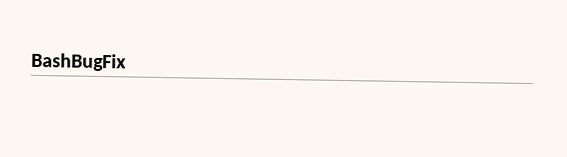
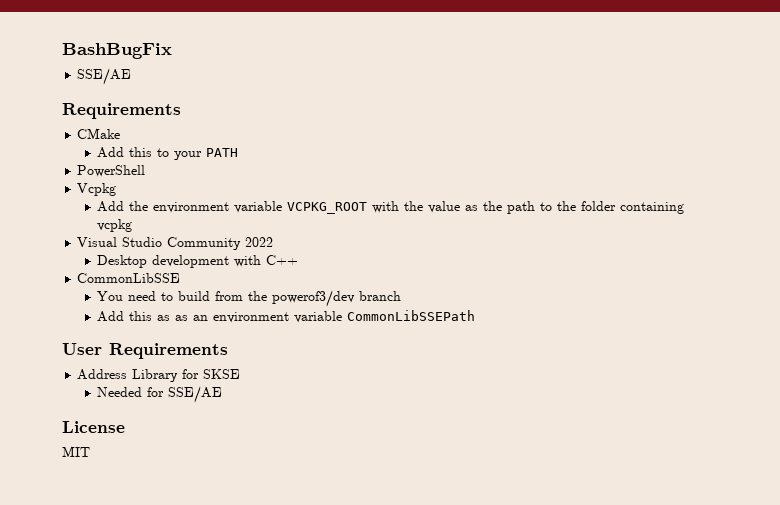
(127, 62) none -> [77,68,132,85] [62,103,181,119] [77,128,121,139] [97,147,239,160] [77,165,146,177] [77,183,117,196] [97,201,685,214] [97,219,133,232] [77,237,274,250] [97,255,299,268] [77,273,181,283] [97,290,402,307] [97,310,476,323] [62,343,228,359] [77,369,241,382] [97,386,223,403] [62,421,125,433] [62,446,90,457] // SSE/AE // Requirements // CMake // Add this to your PATH // PowerShell // Vcpkg // Add the environment variable VCPKG_ROOT with the value as the path to the folder containing vcpkg // Visual Studio Community 2022 // Desktop development with C++ // CommonLibSSE // You need to build from the powerof3/dev branch // Add this as as an environment variable CommonLibSSEPath // User Requirements // Address Library for SKSE // Needed for SSE/AE // License // MIT

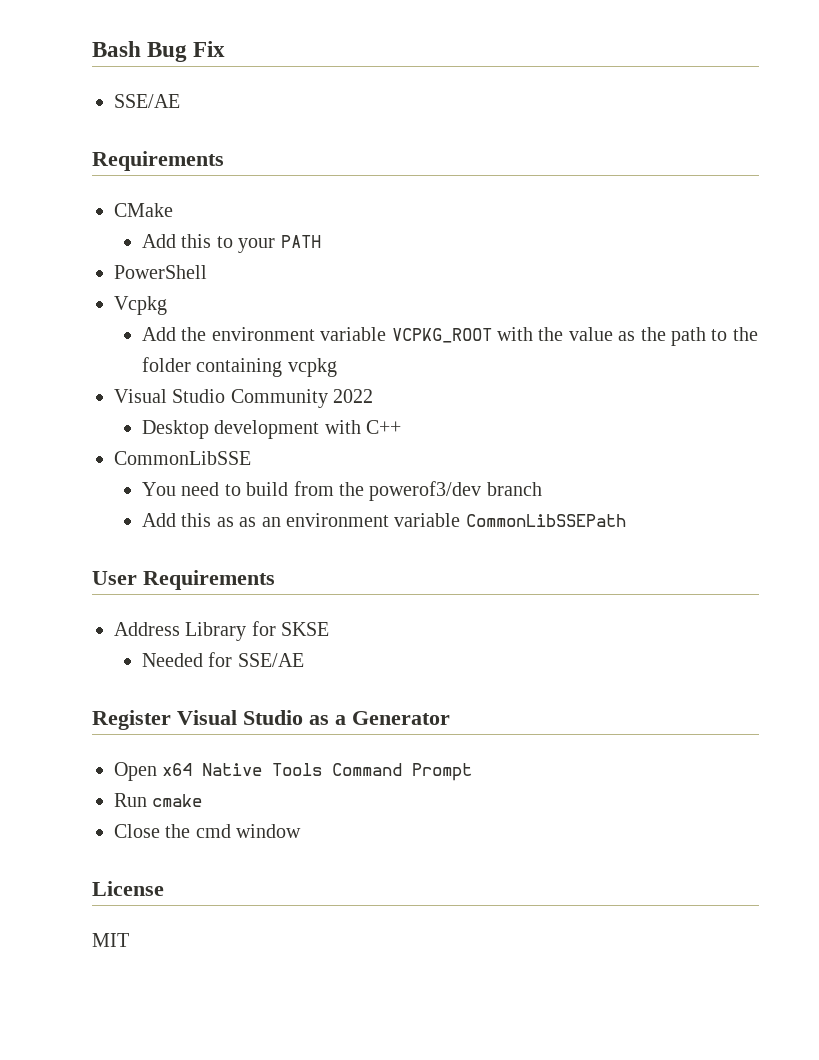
[62,43,172,59] BashBugFix -> [92,41,226,62] Bash Bug Fix
(223, 394) none -> [92,710,450,730] [114,762,473,781] [114,793,203,807] [114,824,302,838] // Register Visual Studio as a Generator // Open x64 Native Tools Command Prompt // Run cmake // Close the cmd window

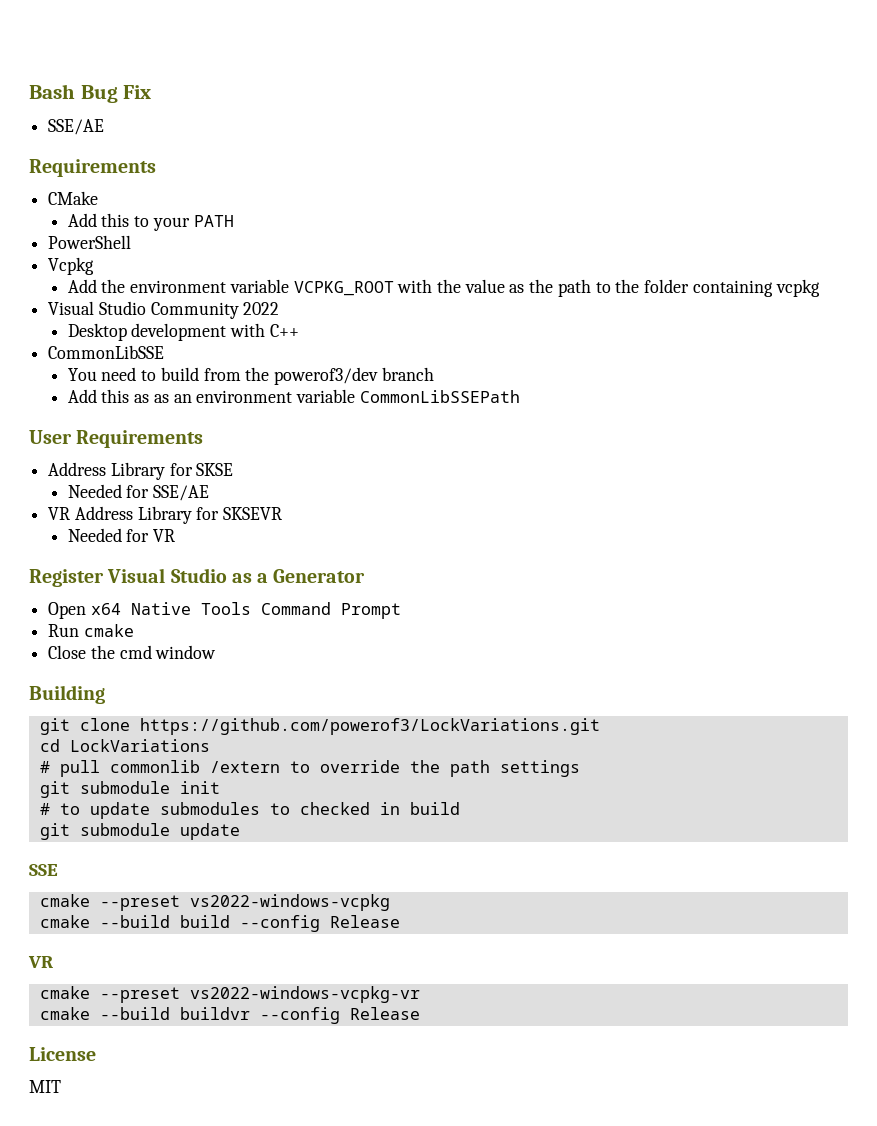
(304, 660) none -> [48,506,283,524] [67,528,176,542] // VR Address Library for SKSEVR // Needed for VR
(302, 831) none -> [29,685,105,704] [39,718,600,735] [39,739,210,752] [39,760,580,777] [39,781,220,798] [39,802,460,819] [39,823,240,840] [29,864,58,876] [39,894,390,911] [39,915,400,932] [28,956,53,968] [39,986,420,1003] [39,1007,420,1024] // Building // git clone https://github.com/powerof3/LockVariations.git // cd LockVariations // # pull commonlib /extern to override the path settings // git submodule init // # to update submodules to checked in build // git submodule update // SSE // cmake --preset vs2022-windows-vcpkg // cmake --build build --config Release // VR // cmake --preset vs2022-windows-vcpkg-vr // cmake --build buildvr --config Release

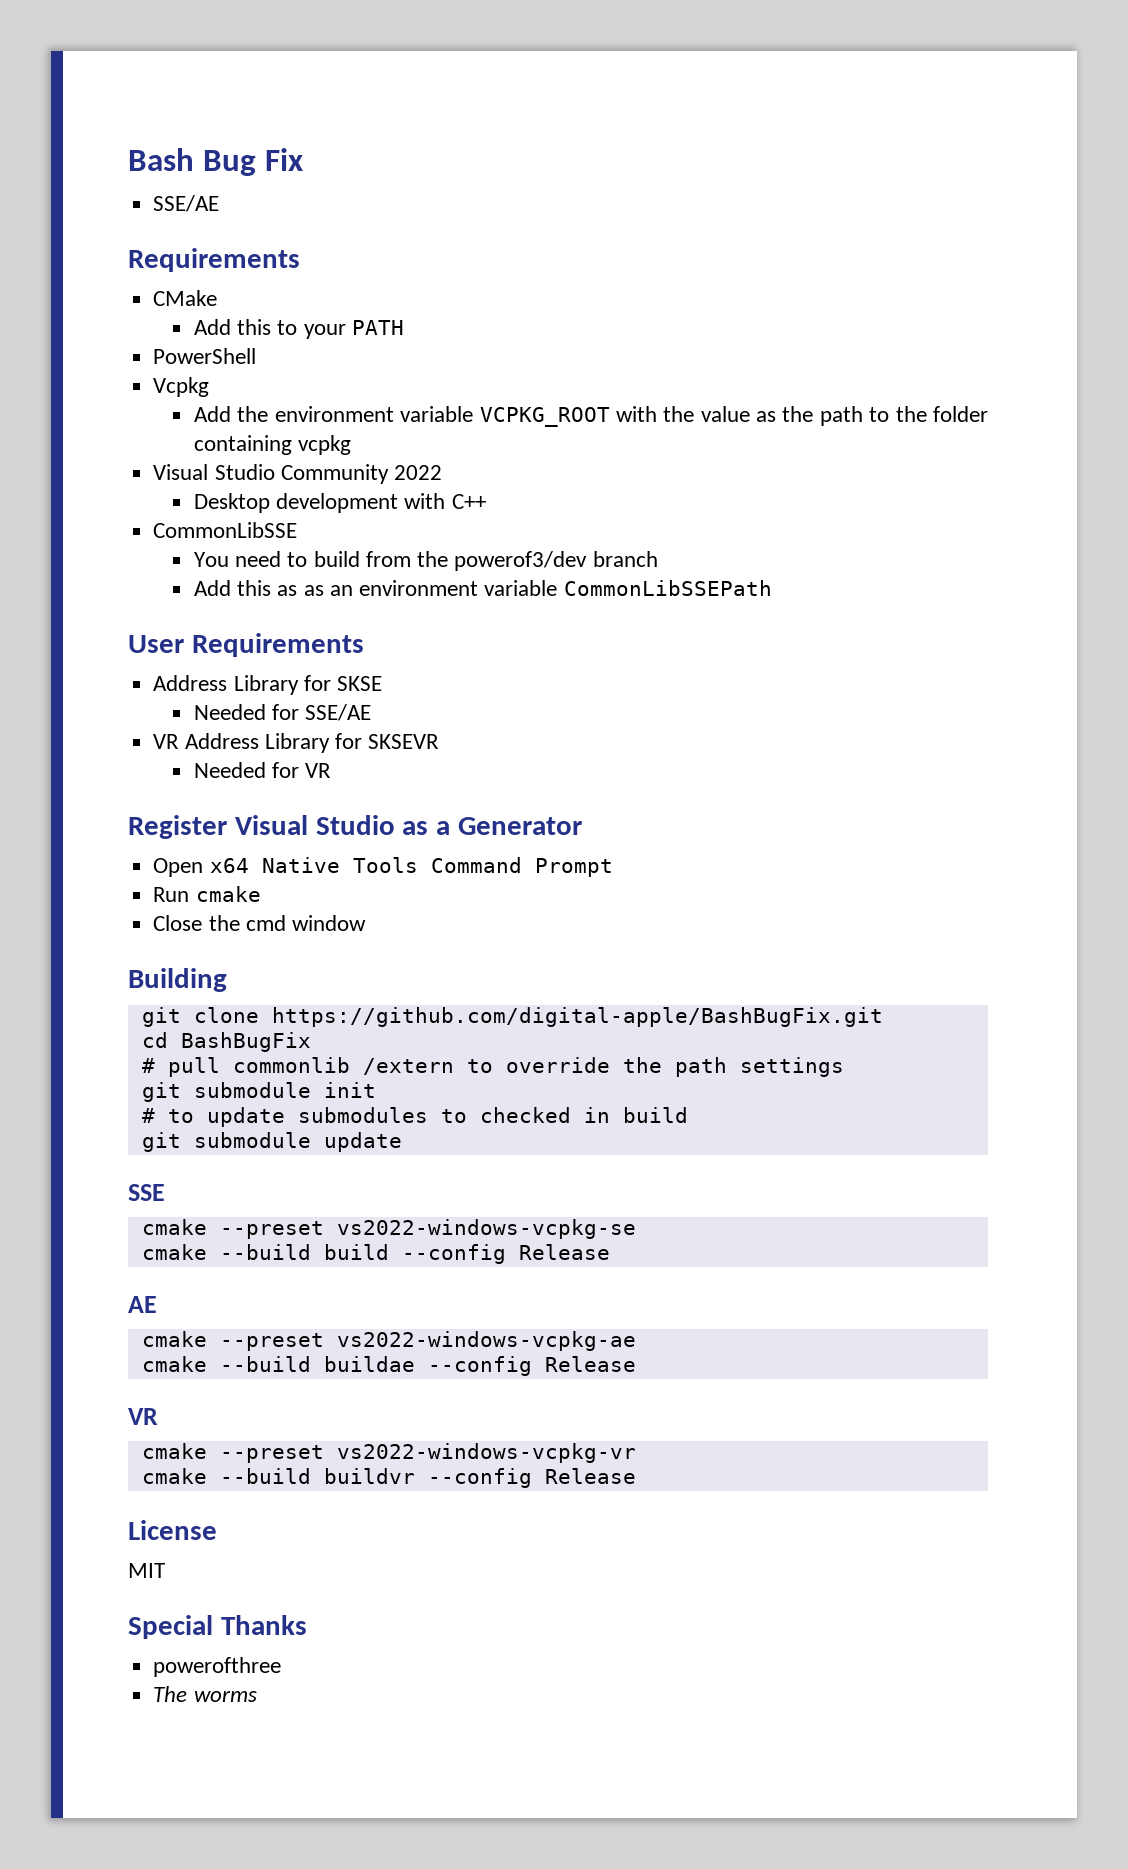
[139,718,600,735] https://github.com/powerof3/LockVariations.git -> [271,1007,883,1027] https://github.com/digital-apple/BashBugFix.git
[69,739,210,752] LockVariations -> [180,1032,311,1052] BashBugFix
[189,894,390,911] vs2022-windows-vcpkg -> [336,1219,636,1239] vs2022-windows-vcpkg-se
(400, 921) none -> [128,1296,157,1313] [141,1331,636,1351] [141,1356,636,1376] // AE // cmake --preset vs2022-windows-vcpkg-ae // cmake --build buildae --config Release
(61, 1086) none -> [128,1615,307,1639] [153,1657,282,1677] [153,1686,257,1702] // Special Thanks // powerofthree // The worms

